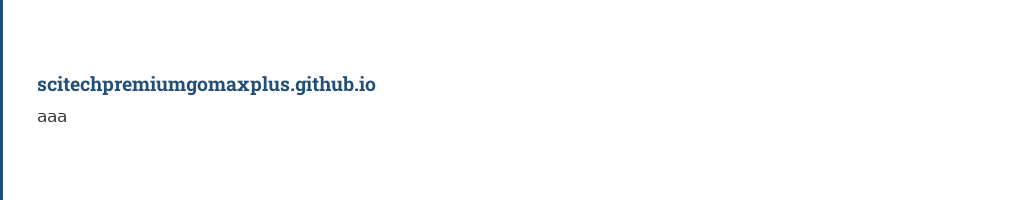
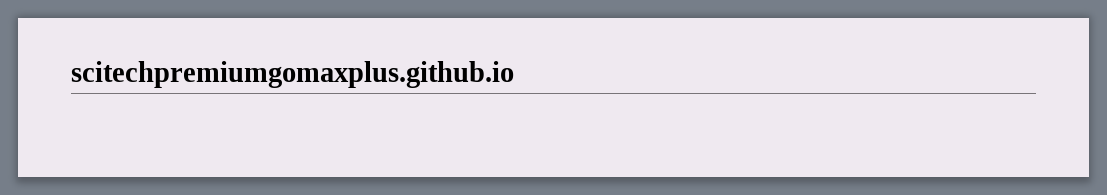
[37,113,67,122] // aaa -> (514, 74) none

